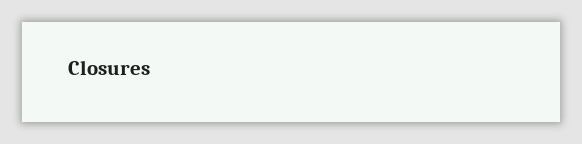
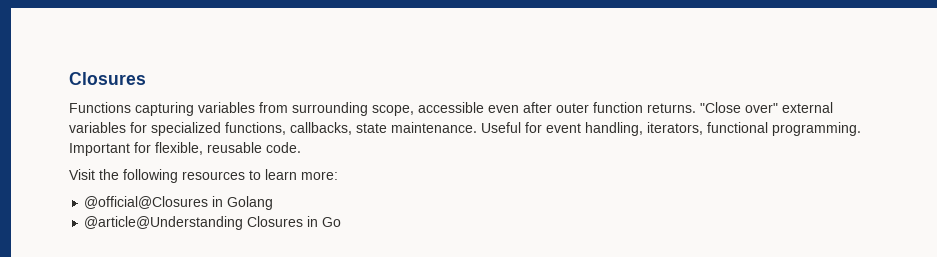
[68,60,150,75] Closures -> [69,72,146,85] [69,102,833,116] [69,122,861,136] [69,142,301,156] [69,169,338,183] [84,196,274,210] [84,216,342,230] Closures // Functions capturing variables from surrounding scope, accessible even after outer function returns. "Close over" external variables for specialized functions, callbacks, state maintenance. Useful for event handling, iterators, functional programming. Important for flexible, reusable code. // Visit the following resources to learn more: // @official@Closures in Golang // @article@Understanding Closures in Go

